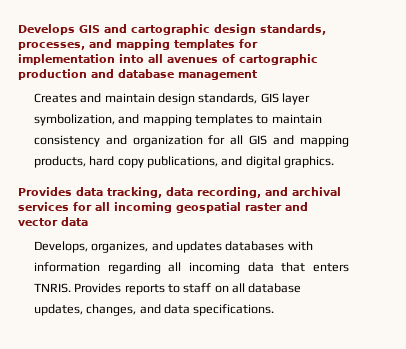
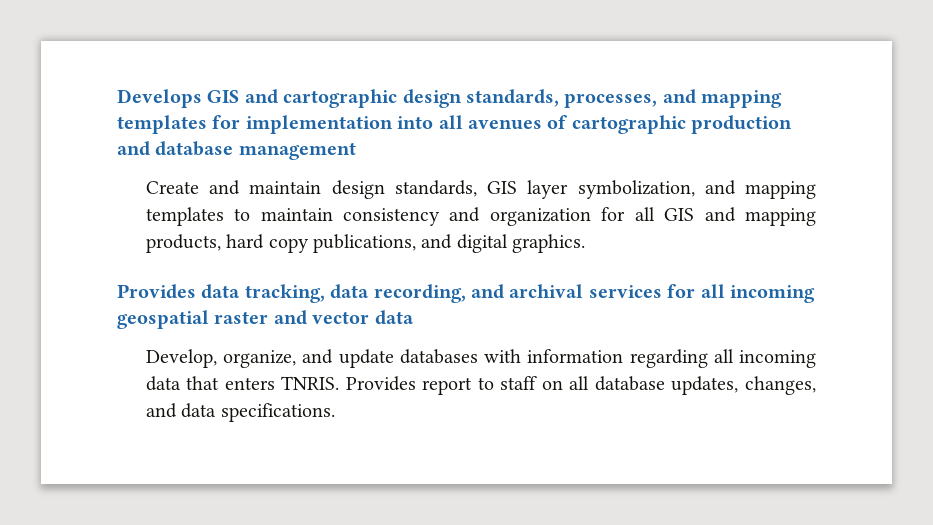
[33,93,77,103] Creates -> [145,181,199,194] Create
[33,241,222,253] Develops, organizes, and updates -> [145,349,394,368] Develop, organize, and update
[124,284,165,295] reports -> [422,377,473,395] report

